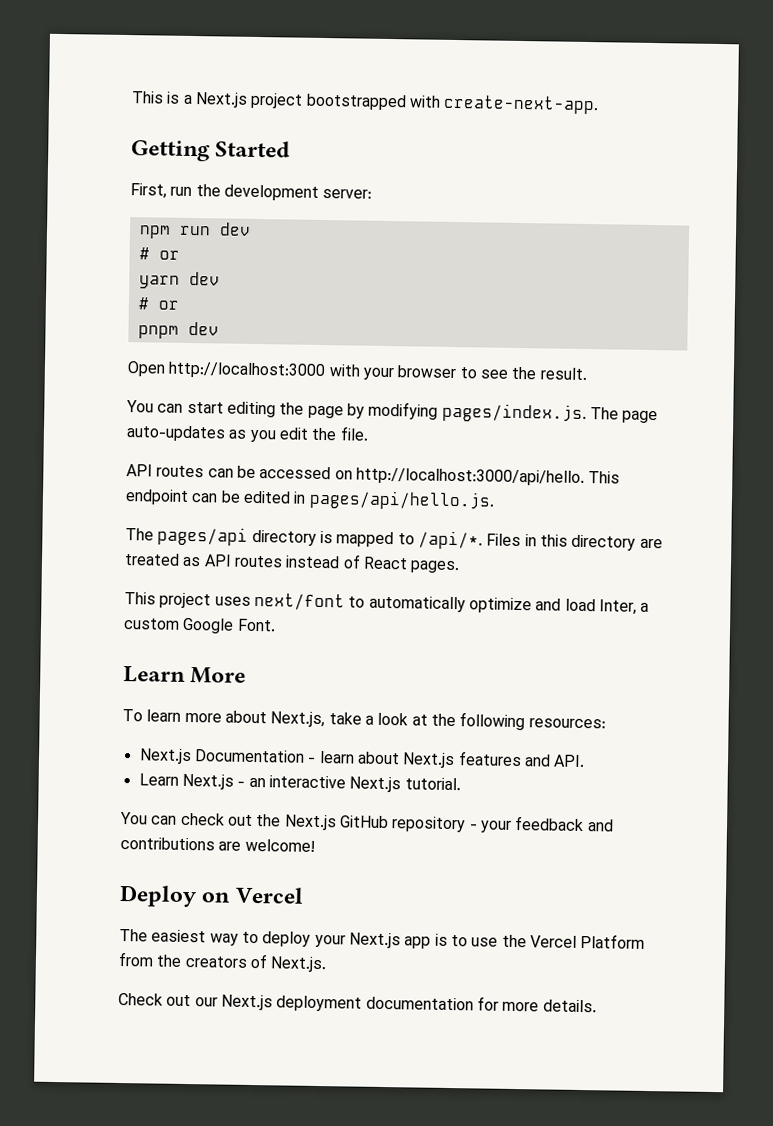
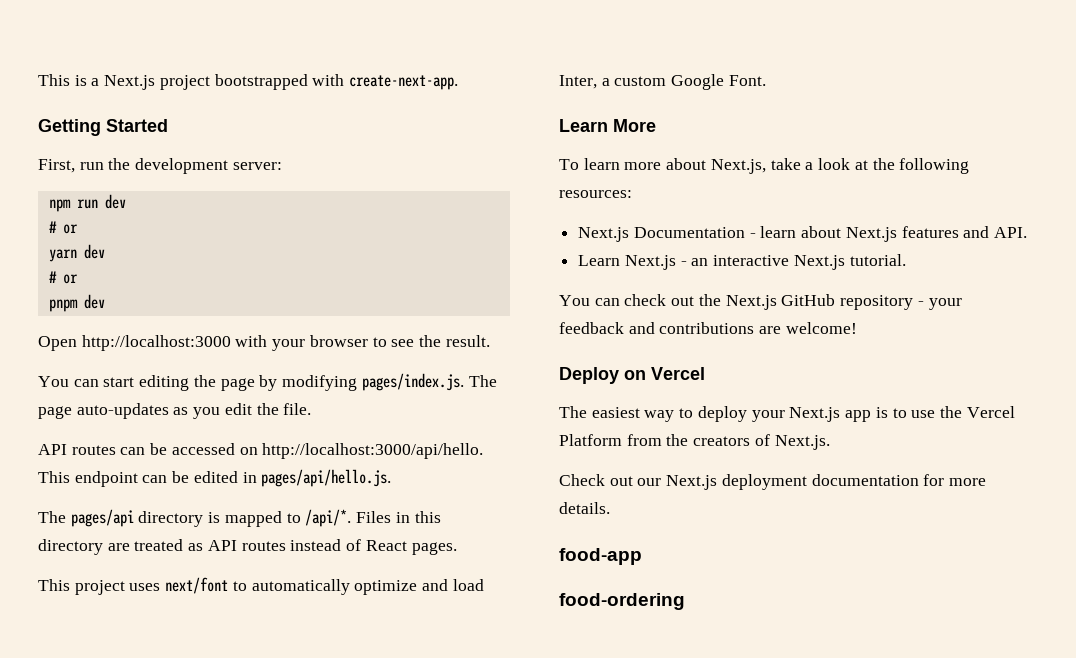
(597, 1006) none -> [559,548,642,565] [559,593,685,610] // food-app // food-ordering

